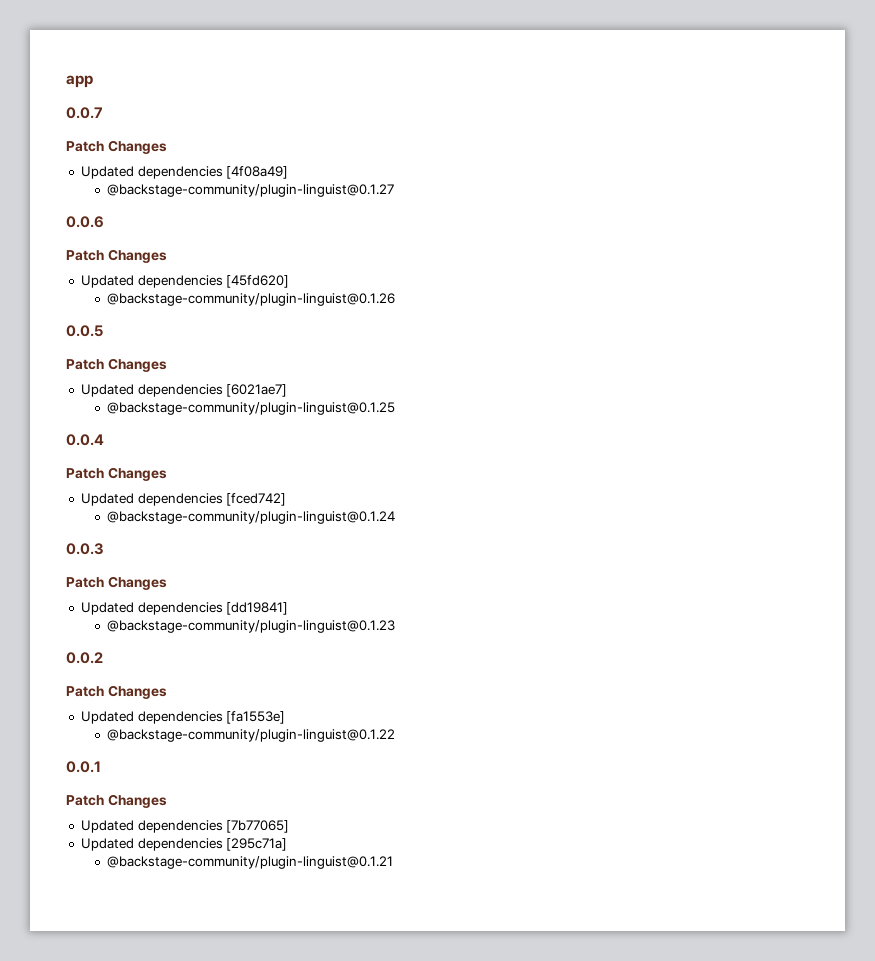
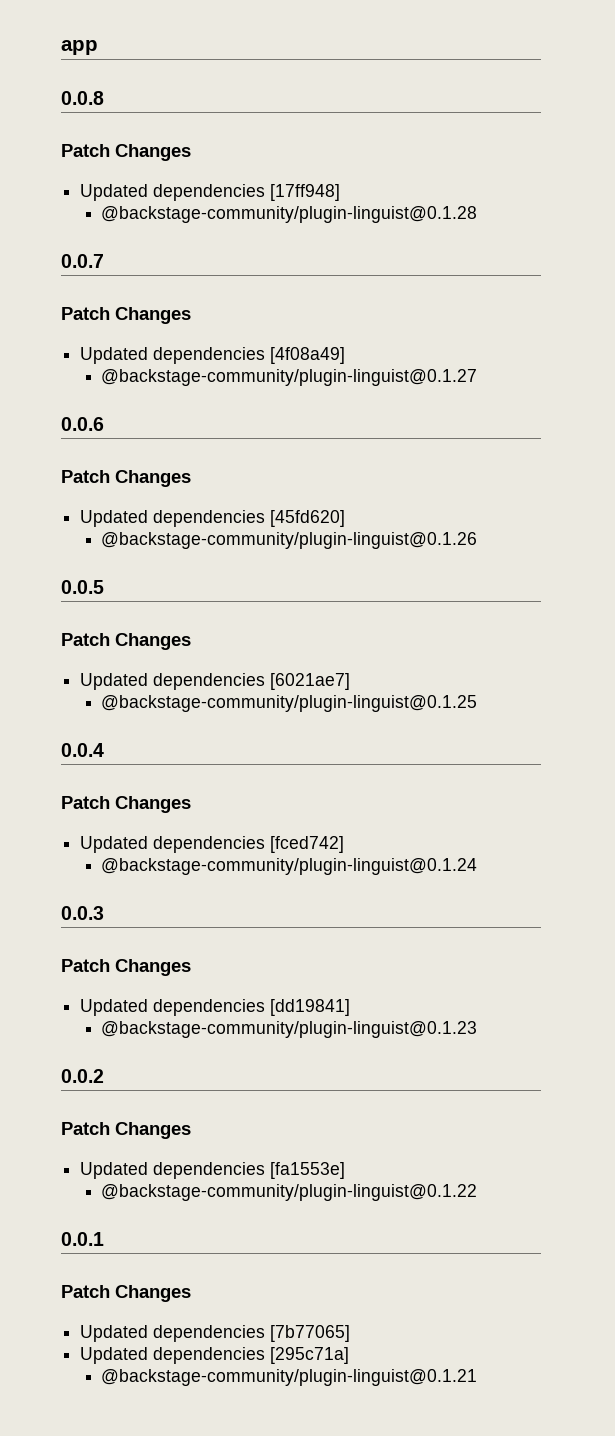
(93, 81) none -> [61,91,104,105] [61,144,191,161] [80,184,341,201] [101,206,478,223] // 0.0.8 // Patch Changes // Updated dependencies [17ff948] // @backstage-community/plugin-linguist@0.1.28

